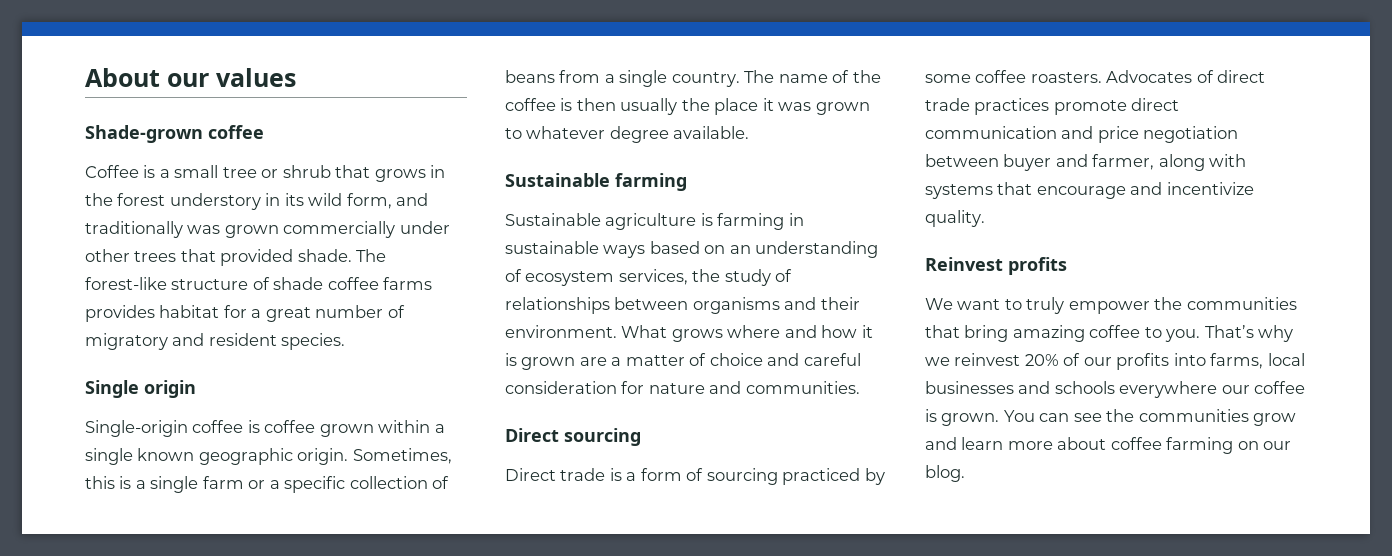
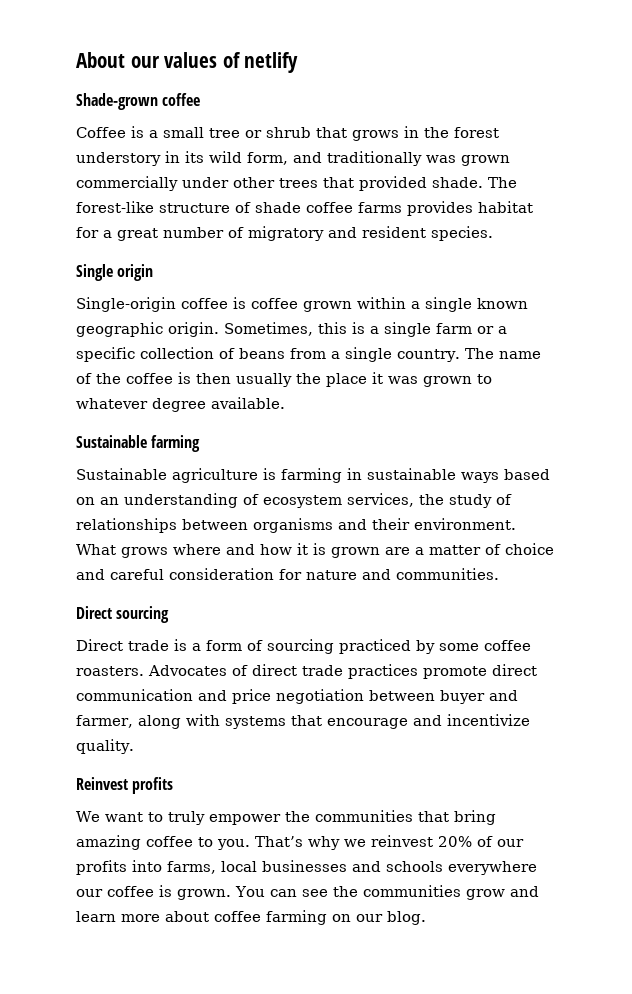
(296, 77) none -> [222,52,299,73] of netlify

